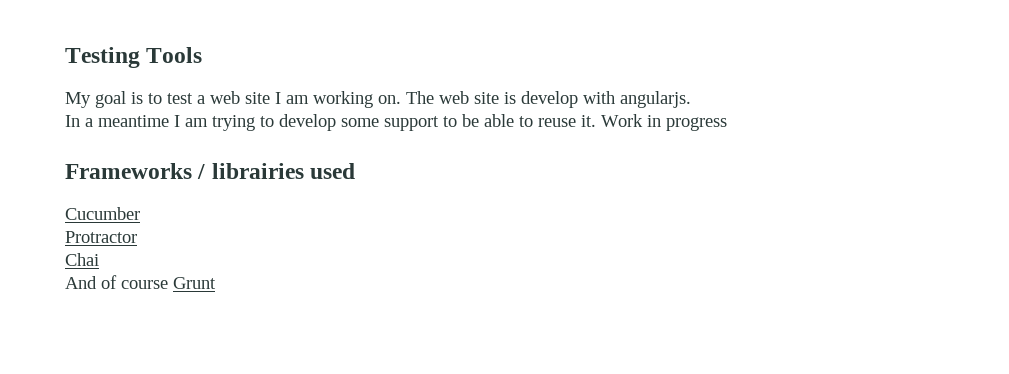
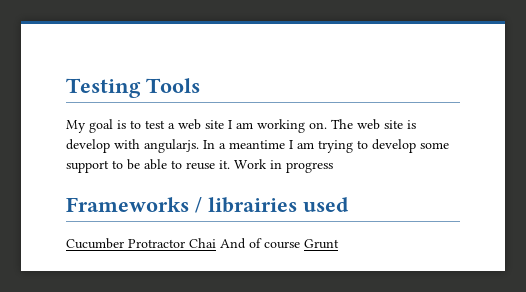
(691, 99) // -> (199, 146) none
(140, 213) // -> (124, 243) none
(137, 237) // -> (185, 243) none
(99, 259) // -> (216, 243) none

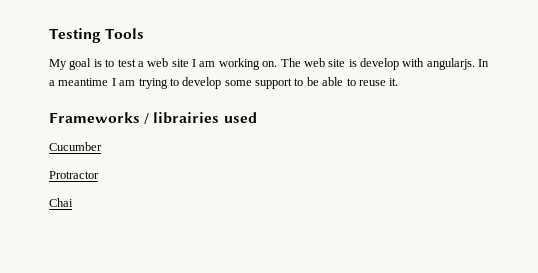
[234,159,333,173] Work in progress -> (399, 82) none
(124, 243) none -> (102, 146) //
[189,238,339,249] Chai And of course Grunt -> [49,198,73,207] // Chai

